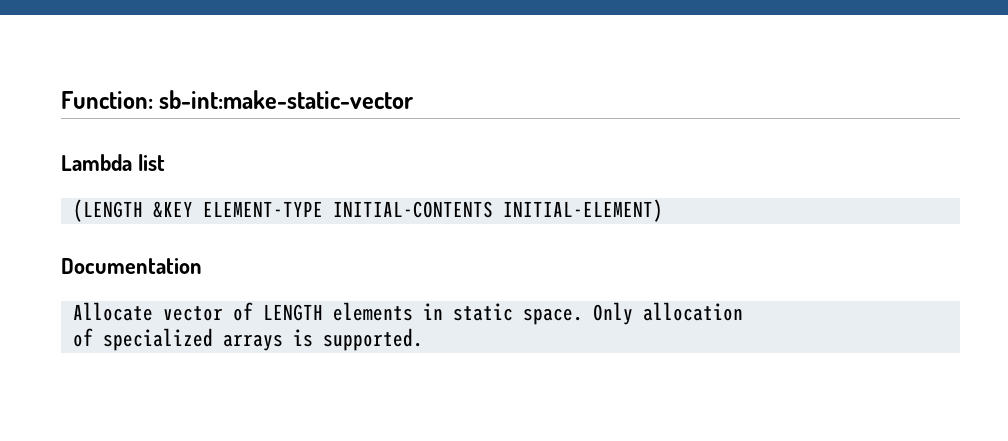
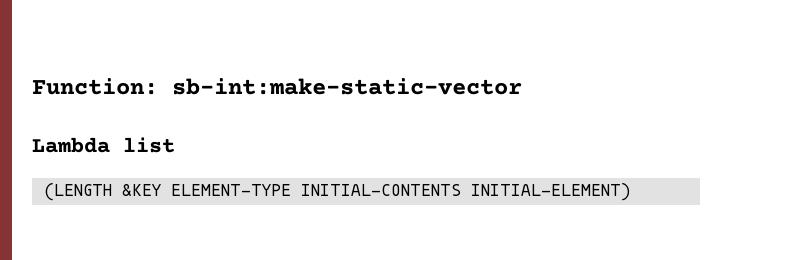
[61,258,202,274] [73,302,744,325] [73,328,424,351] // Documentation // Allocate vector of LENGTH elements in static space. Only allocation // of specialized arrays is supported. -> (632, 192) none

